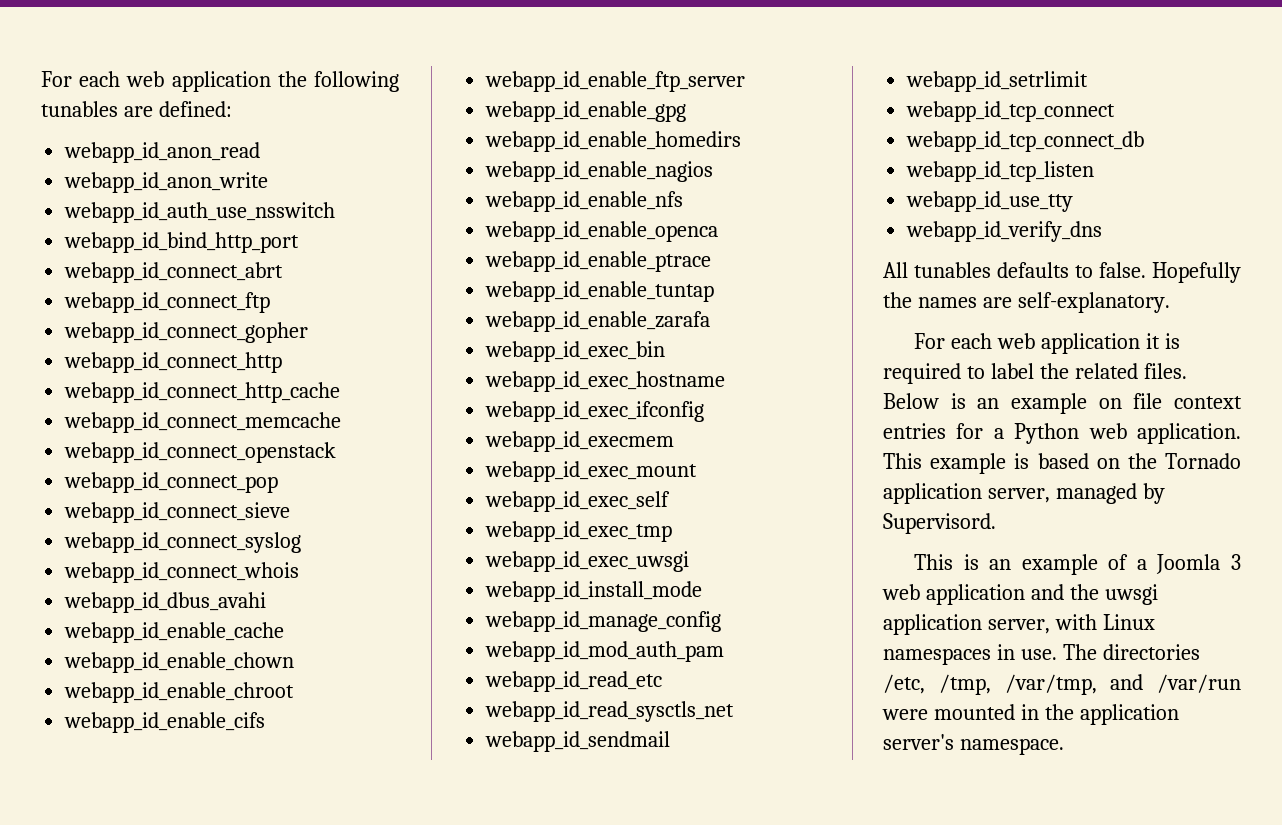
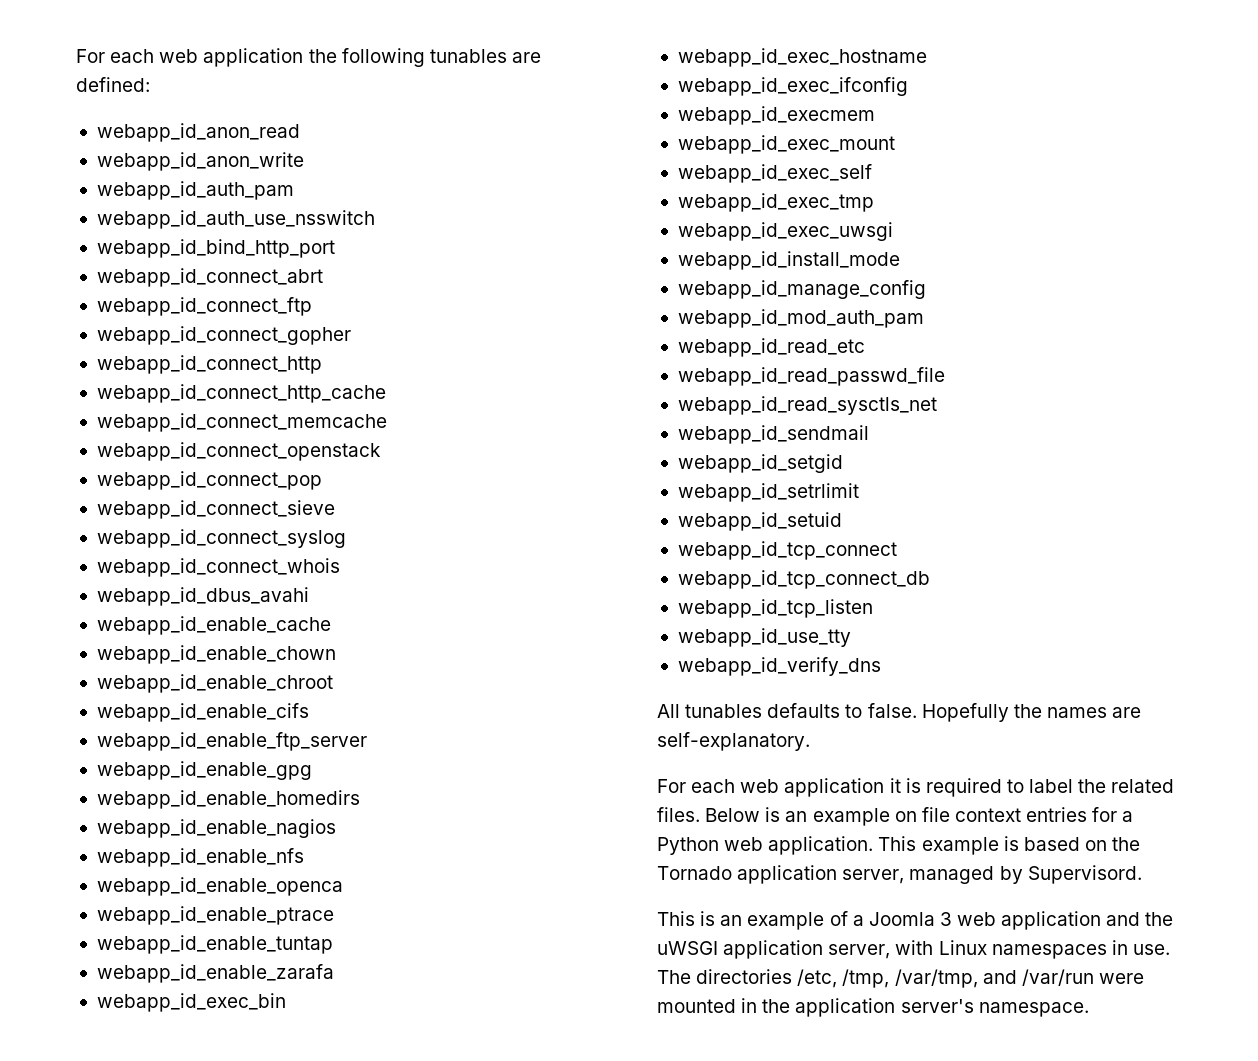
(269, 182) none -> [96,181,294,200] // webapp_id_auth_pam
(663, 681) none -> [677,367,945,386] // webapp_id_read_passwd_file
(671, 741) none -> [677,454,843,473] // webapp_id_setgid
(1089, 81) none -> [677,512,842,531] // webapp_id_setuid
[1104,584,1158,605] uwsgi -> [657,941,718,955] uWSGI

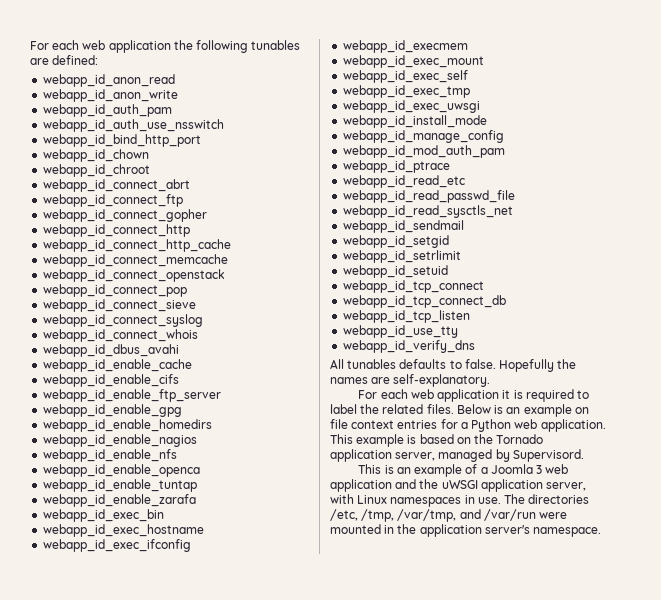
(335, 248) none -> [43,149,150,162] [43,164,151,177] // webapp_id_chown // webapp_id_chroot
[96,645,336,664] [96,674,333,693] // webapp_id_enable_chown // webapp_id_enable_chroot -> (193, 365) none
[96,906,334,925] // webapp_id_enable_ptrace -> (201, 470) none
(924, 318) none -> [343,160,451,173] // webapp_id_ptrace

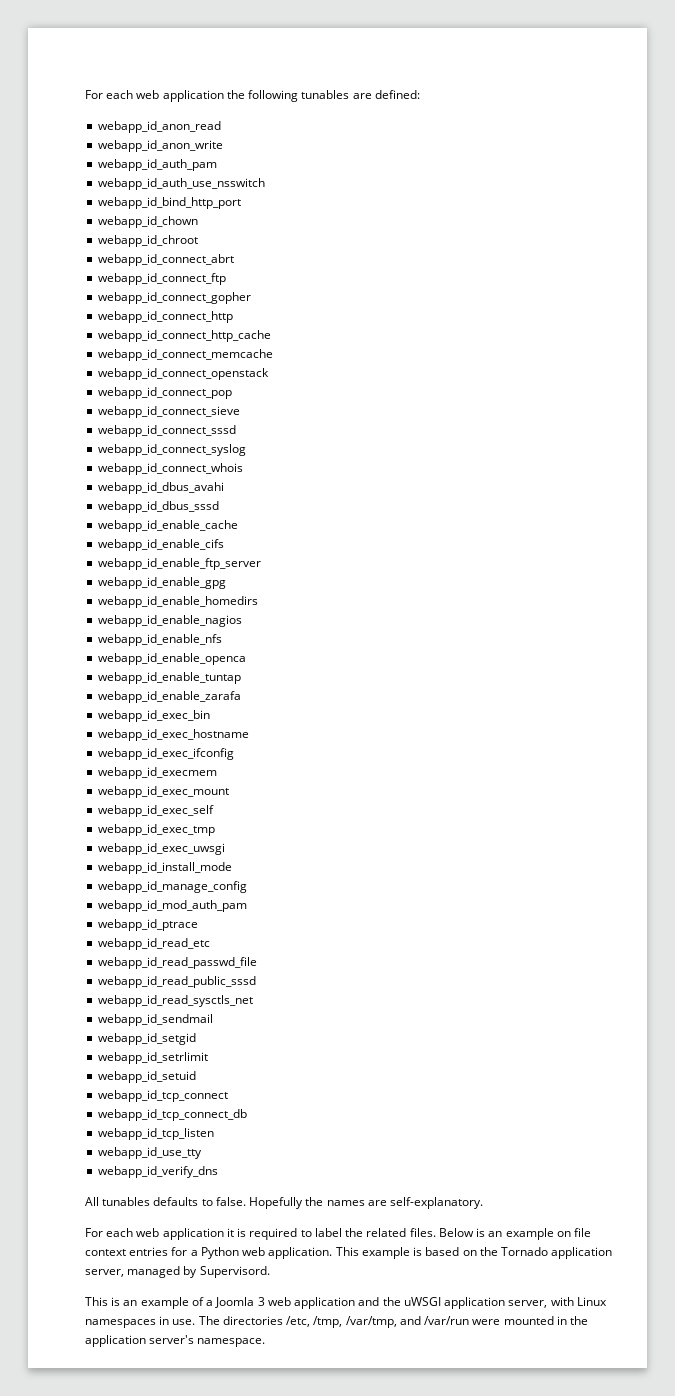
(197, 305) none -> [98,425,237,437] // webapp_id_connect_sssd
(180, 350) none -> [98,501,220,513] // webapp_id_dbus_sssd
(516, 196) none -> [98,976,257,988] // webapp_id_read_public_sssd

